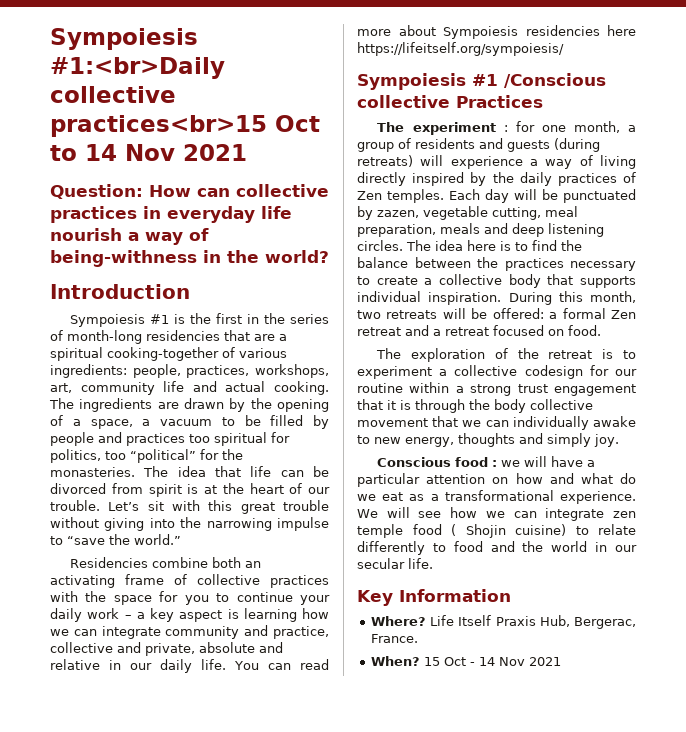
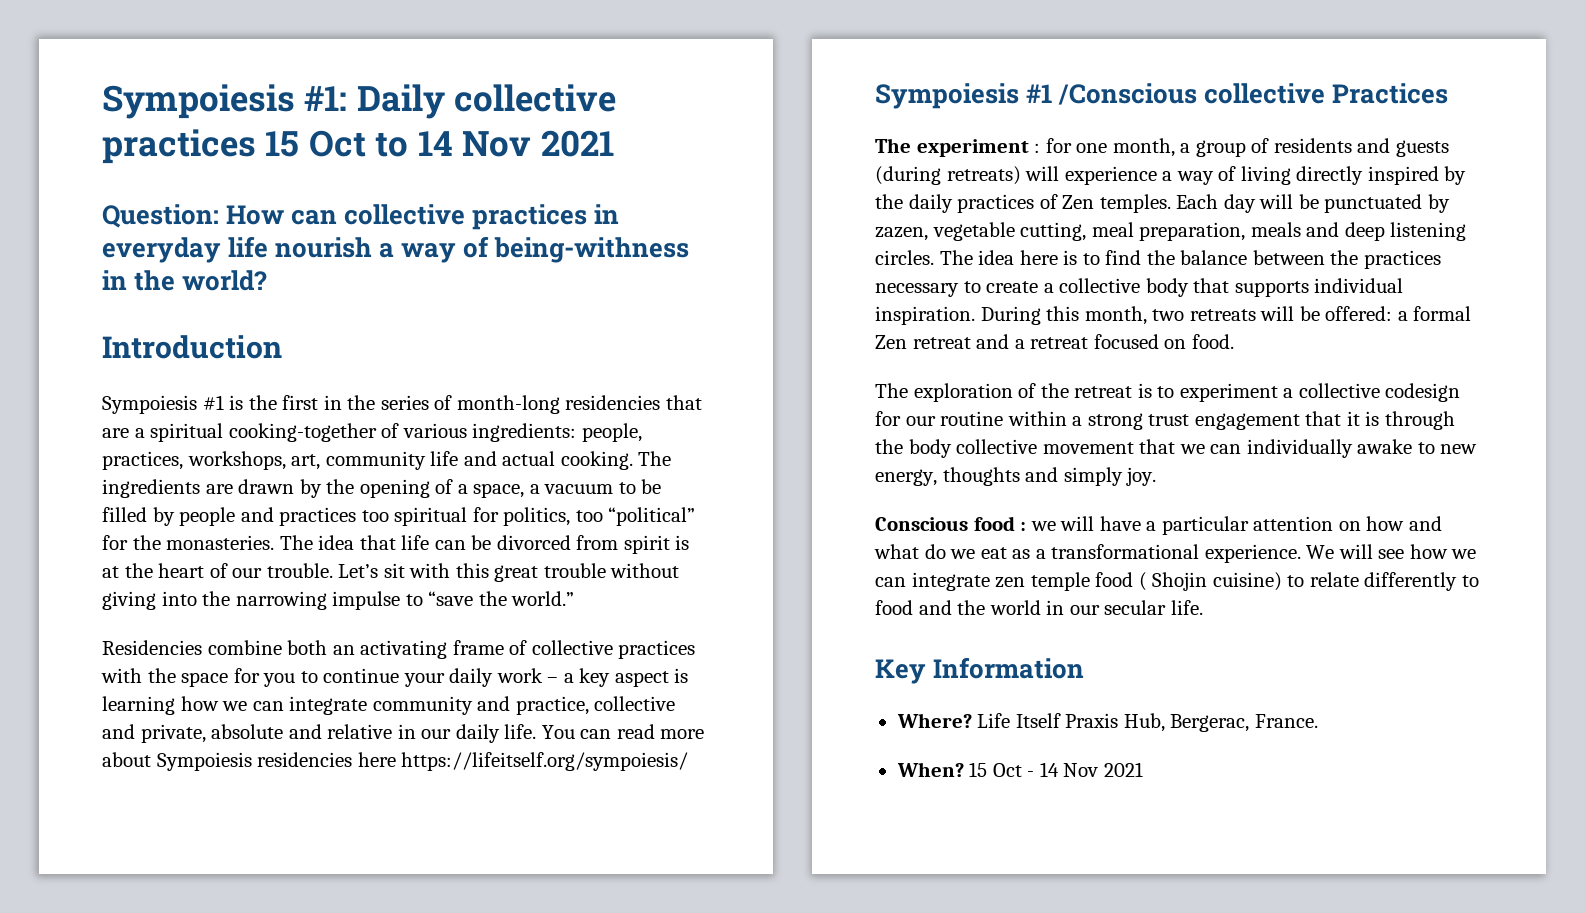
[50,28,198,50] [50,57,225,79] [50,86,176,103] [50,115,267,137] Sympoiesis #1:<br>Daily collective practices<br>15 -> [102,84,617,119] [102,129,300,164] Sympoiesis #1: Daily collective practices 15

